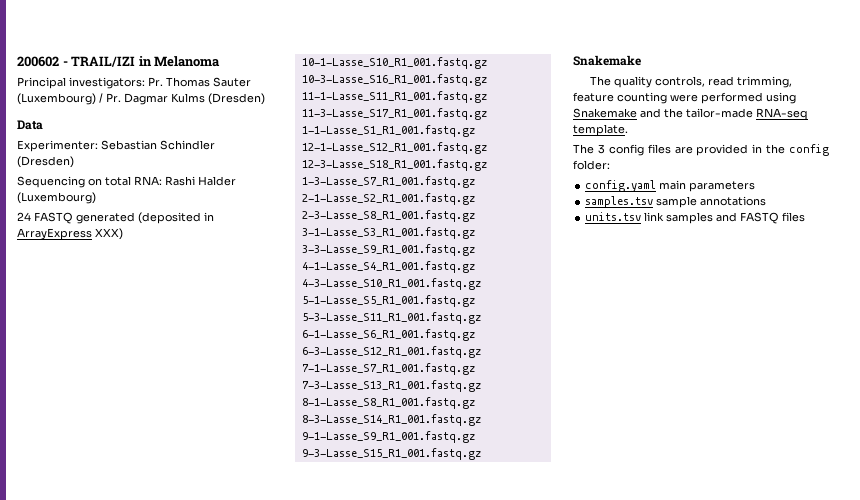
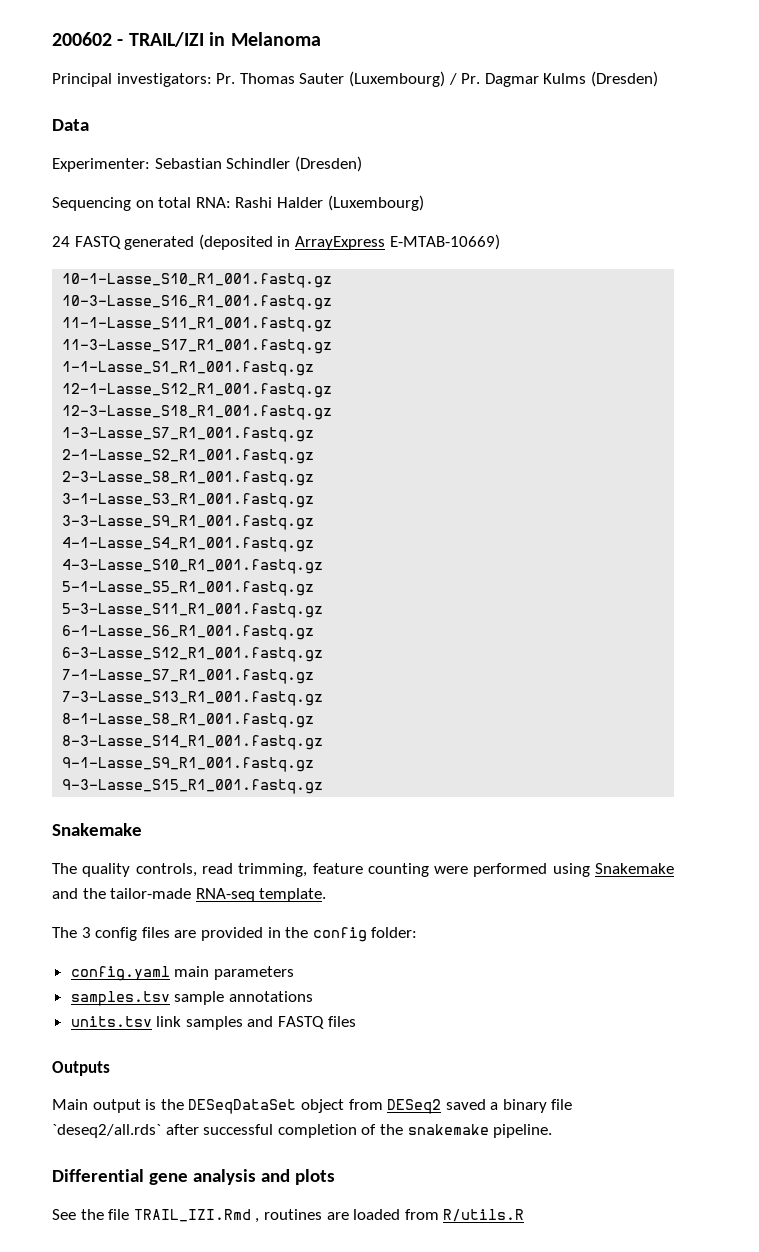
[95,228,123,240] XXX) -> [389,234,500,250] E-MTAB-10669)
(806, 217) none -> [52,1061,110,1076] [52,1099,573,1114] [52,1124,553,1138] [52,1169,335,1185] [52,1209,525,1223] // Outputs // Main output is the DESeqDataSet object from DESeq2 saved a binary file `deseq2/all.rds` after successful completion of the snakemake pipeline. // Differential gene analysis and plots // See the file TRAIL_IZI.Rmd , routines are loaded from R/utils.R

